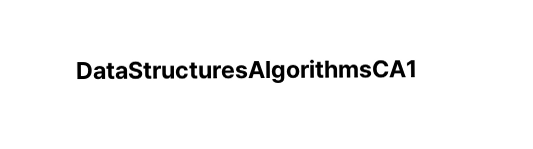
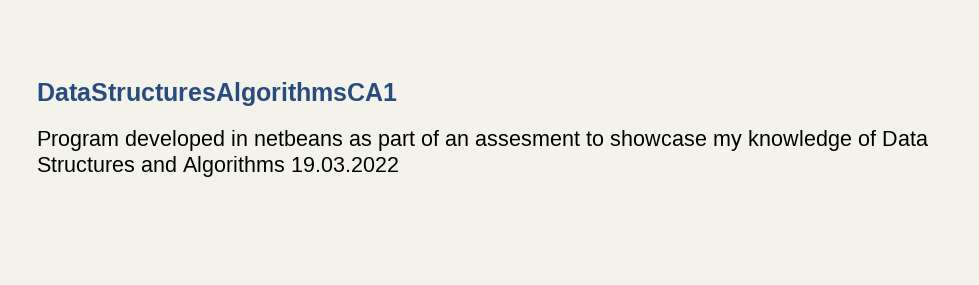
(418, 72) none -> [37,130,928,151] [37,156,399,177] // Program developed in netbeans as part of an assesment to showcase my knowledge of Data Structures and Algorithms 19.03.2022

